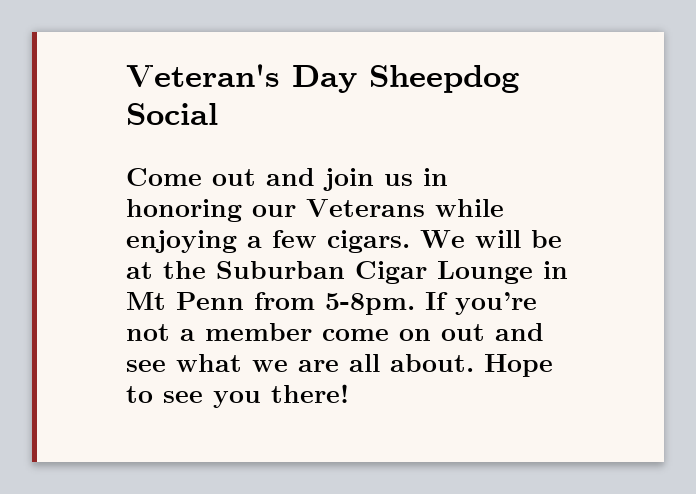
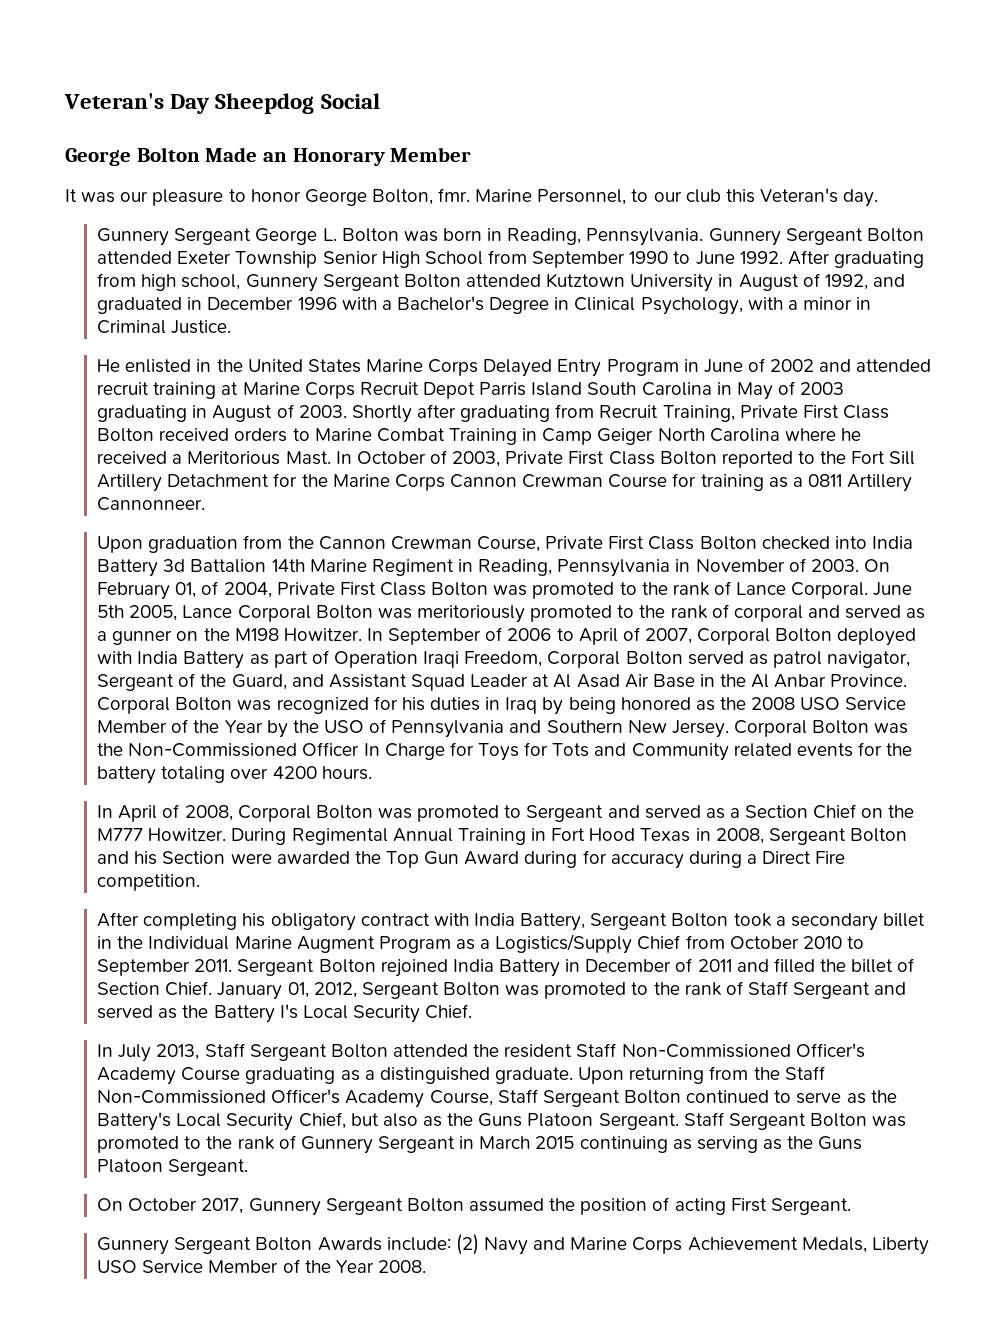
[126,168,448,191] [126,199,504,222] [126,230,562,253] [126,261,568,284] [126,292,537,315] [126,323,544,341] [126,354,553,377] [126,384,349,408] Come out and join us in honoring our Veterans while enjoying a few cigars. We will be at the Suburban Cigar Lounge in Mt Penn from 5-8pm. If you’re not a member come on out and see what we are all about. Hope to see you there! -> [65,147,472,166] [65,188,879,207] [97,228,924,246] [97,250,924,268] [97,273,905,292] [97,296,872,315] [97,320,232,334] [97,358,932,377] [97,381,845,400] [97,404,889,423] [97,428,861,445] [97,450,916,468] [97,473,913,492] [97,497,206,511] [97,535,913,553] [97,558,890,577] [97,581,913,600] [97,604,926,623] [97,627,917,646] [97,650,911,669] [97,673,908,691] [97,696,907,715] [97,719,909,738] [97,742,913,761] [97,766,372,784] [97,804,915,822] [97,828,907,845] [97,850,846,869] [97,874,201,891] [97,912,925,931] [97,934,864,954] [97,958,915,977] [97,981,907,1000] [97,1004,473,1023] [97,1043,865,1062] [97,1066,825,1085] [97,1089,897,1108] [97,1112,907,1131] [97,1135,863,1154] [97,1159,249,1176] [97,1197,851,1216] [97,1234,929,1255] [97,1259,426,1273] George Bolton Made an Honorary Member // It was our pleasure to honor George Bolton, fmr. Marine Personnel, to our club this Veteran's day. // Gunnery Sergeant George L. Bolton was born in Reading, Pennsylvania. Gunnery Sergeant Bolton attended Exeter Township Senior High School from September 1990 to June 1992. After graduating from high school, Gunnery Sergeant Bolton attended Kutztown University in August of 1992, and graduated in December 1996 with a Bachelor's Degree in Clinical Psychology, with a minor in Criminal Justice. // He enlisted in the United States Marine Corps Delayed Entry Program in June of 2002 and attended recruit training at Marine Corps Recruit Depot Parris Island South Carolina in May of 2003 graduating in August of 2003. Shortly after graduating from Recruit Training, Private First Class Bolton received orders to Marine Combat Training in Camp Geiger North Carolina where he received a Meritorious Mast. In October of 2003, Private First Class Bolton reported to the Fort Sill Artillery Detachment for the Marine Corps Cannon Crewman Course for training as a 0811 Artillery Cannonneer. // Upon graduation from the Cannon Crewman Course, Private First Class Bolton checked into India Battery 3d Battalion 14th Marine Regiment in Reading, Pennsylvania in November of 2003. On February 01, of 2004, Private First Class Bolton was promoted to the rank of Lance Corporal. June 5th 2005, Lance Corporal Bolton was meritoriously promoted to the rank of corporal and served as a gunner on the M198 Howitzer. In September of 2006 to April of 2007, Corporal Bolton deployed with India Battery as part of Operation Iraqi Freedom, Corporal Bolton served as patrol navigator, Sergeant of the Guard, and Assistant Squad Leader at Al Asad Air Base in the Al Anbar Province. Corporal Bolton was recognized for his duties in Iraq by being honored as the 2008 USO Service Member of the Year by the USO of Pennsylvania and Southern New Jersey. Corporal Bolton was the Non-Commissioned Officer In Charge for Toys for Tots and Community related events for the battery totaling over 4200 hours. // In April of 2008, Corporal Bolton was promoted to Sergeant and served as a Section Chief on the M777 Howitzer. During Regimental Annual Training in Fort Hood Texas in 2008, Sergeant Bolton and his Section were awarded the Top Gun Award during for accuracy during a Direct Fire competition. // After completing his obligatory contract with India Battery, Sergeant Bolton took a secondary billet in the Individual Marine Augment Program as a Logistics/Supply Chief from October 2010 to September 2011. Sergeant Bolton rejoined India Battery in December of 2011 and filled the billet of Section Chief. January 01, 2012, Sergeant Bolton was promoted to the rank of Staff Sergeant and served as the Battery I's Local Security Chief. // In July 2013, Staff Sergeant Bolton attended the resident Staff Non-Commissioned Officer's Academy Course graduating as a distinguished graduate. Upon returning from the Staff Non-Commissioned Officer's Academy Course, Staff Sergeant Bolton continued to serve as the Battery's Local Security Chief, but also as the Guns Platoon Sergeant. Staff Sergeant Bolton was promoted to the rank of Gunnery Sergeant in March 2015 continuing as serving as the Guns Platoon Sergeant. // On October 2017, Gunnery Sergeant Bolton assumed the position of acting First Sergeant. // Gunnery Sergeant Bolton Awards include: (2) Navy and Marine Corps Achievement Medals, Liberty USO Service Member of the Year 2008.

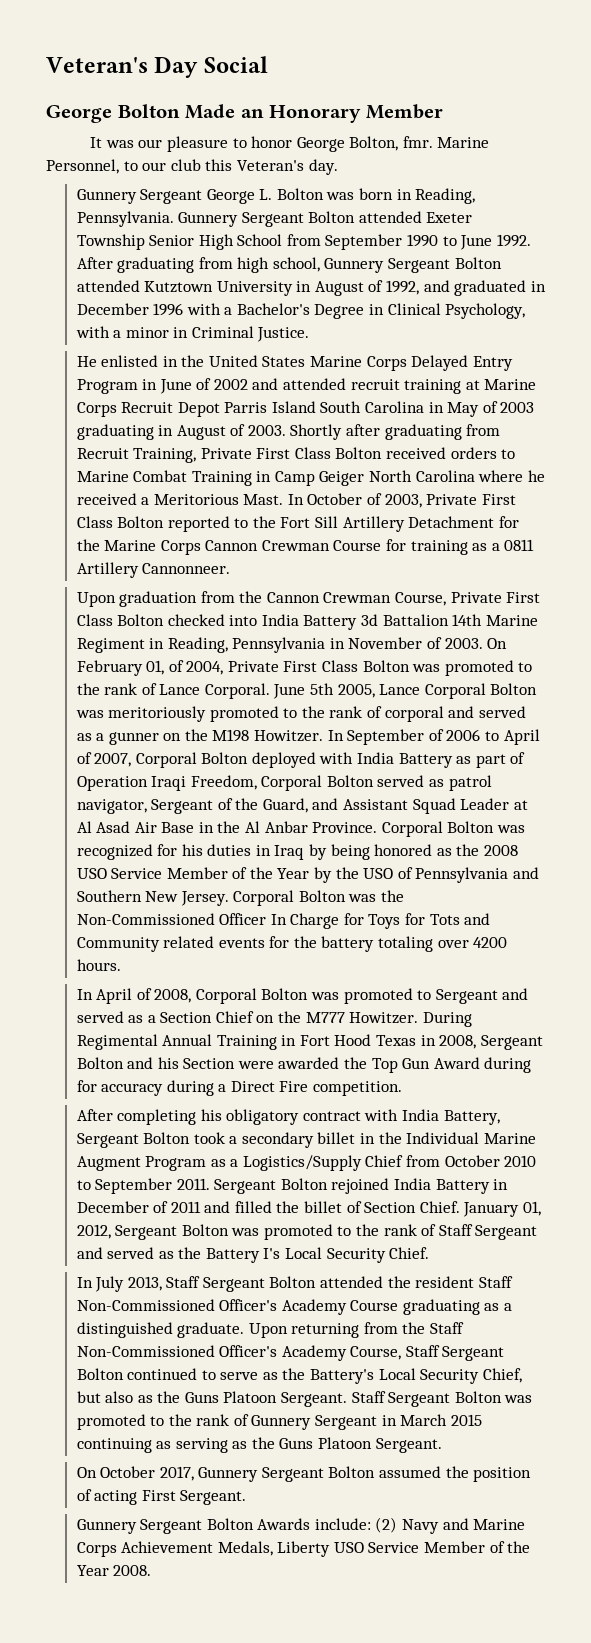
[215,93,315,114] Sheepdog -> (199, 67) none

